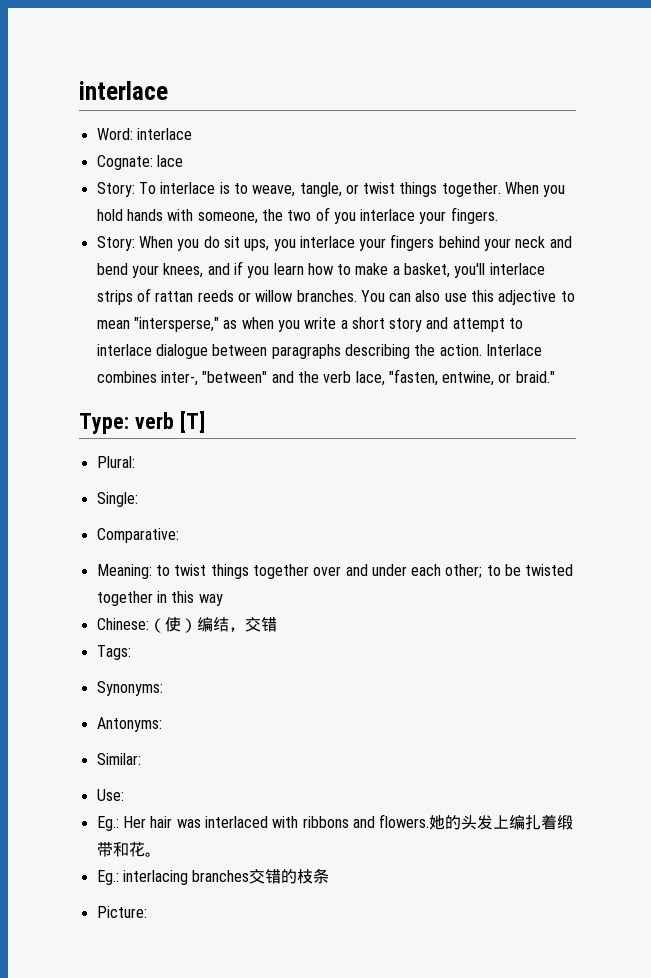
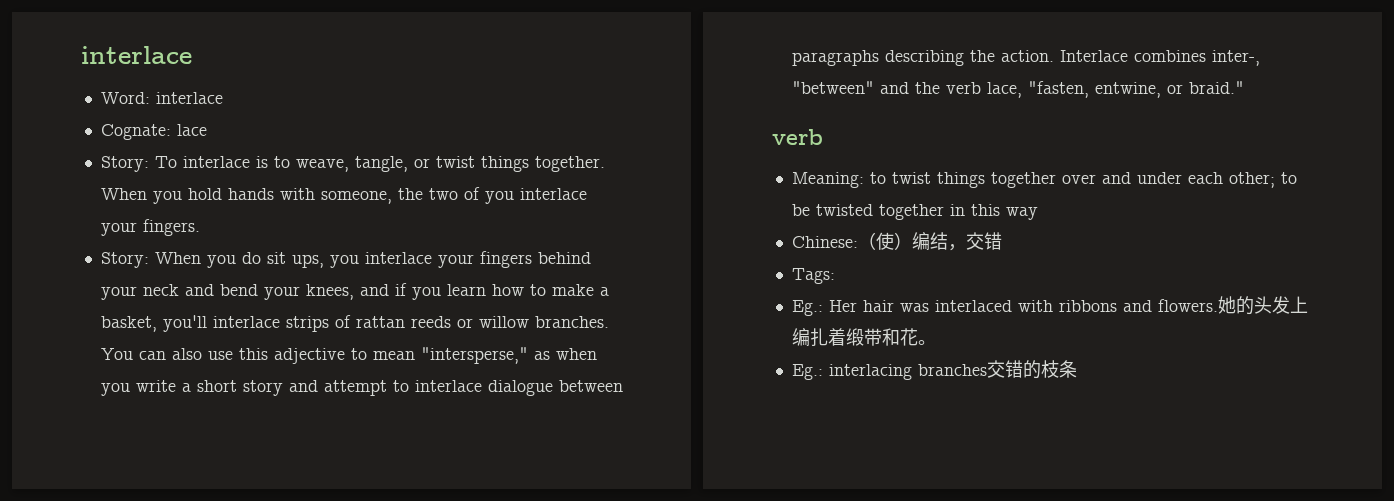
[79,411,205,434] [96,456,135,468] [96,492,138,507] [96,528,179,543] Type: verb [T] // Plural: // Single: // Comparative: -> [772,129,823,145] verb
[96,681,163,696] [96,717,162,732] [96,753,141,765] [96,789,124,801] // Synonyms: // Antonyms: // Similar: // Use: -> (835, 276) none
[96,906,147,918] // Picture: -> (1077, 369) none

